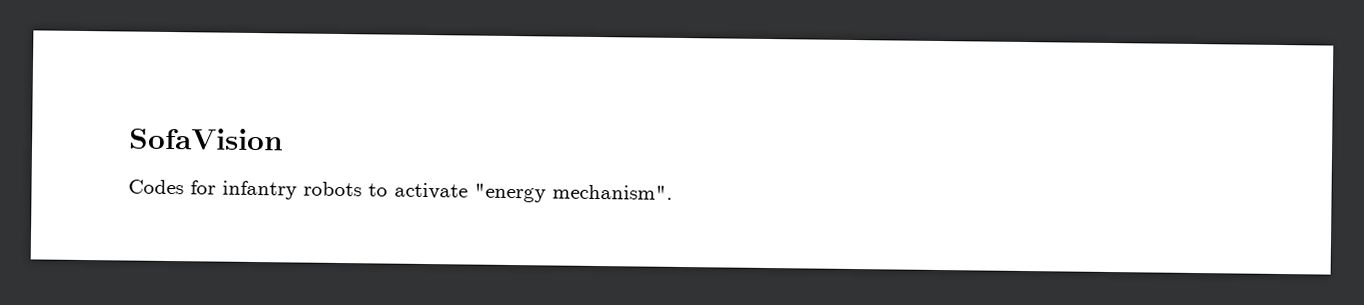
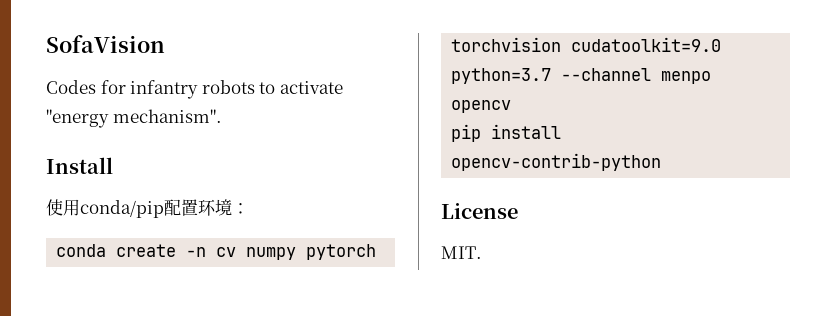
(673, 192) none -> [46,157,113,174] [46,199,249,218] [56,244,377,260] [451,37,722,52] [451,68,712,84] [451,100,512,113] [451,124,562,142] [451,153,662,171] [441,203,518,219] [441,246,482,259] // Install // 使用conda/pip配置环境： // conda create -n cv numpy pytorch torchvision cudatoolkit=9.0 python=3.7 --channel menpo opencv // pip install opencv-contrib-python // License // MIT.

